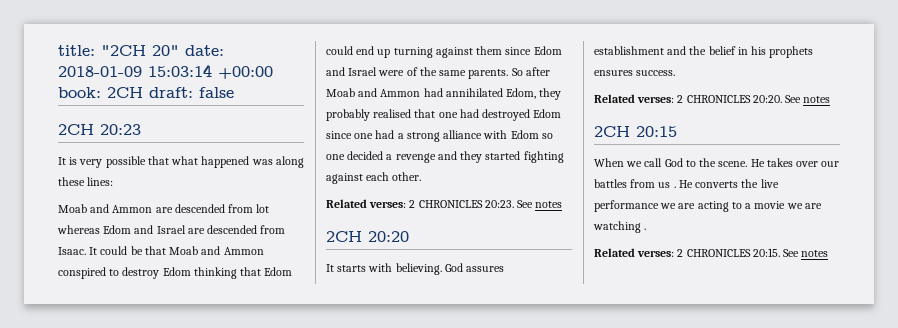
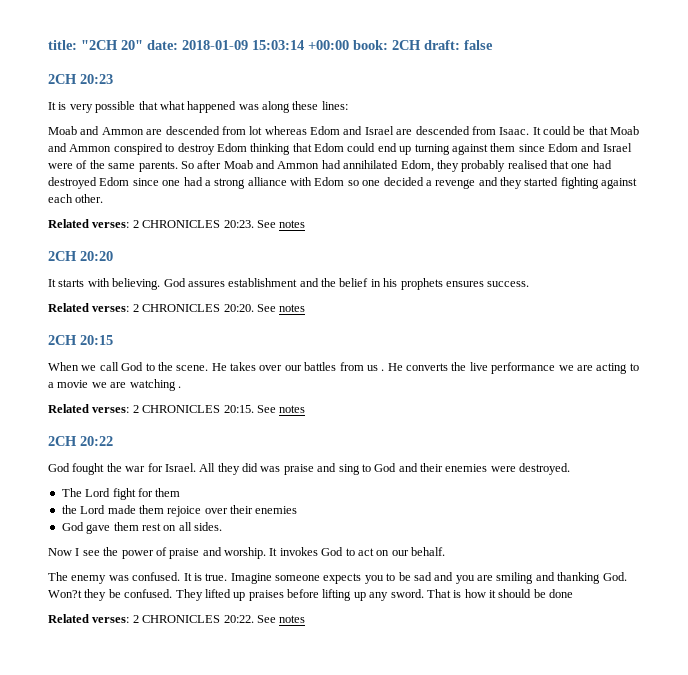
(829, 253) none -> [48,436,113,446] [48,463,571,475] [61,488,181,500] [61,505,298,517] [61,522,222,534] [48,547,445,559] [48,572,627,584] [48,589,574,601] [48,614,306,623] // 2CH 20:22 // God fought the war for Israel. All they did was praise and sing to God and their enemies were destroyed. // The Lord fight for them // the Lord made them rejoice over their enemies // God gave them rest on all sides. // Now I see the power of praise and worship. It invokes God to act on our behalf. // The enemy was confused. It is true. Imagine someone expects you to be sad and you are smiling and thanking God. Won?t they be confused. They lifted up praises before lifting up any sword. That is how it should be done // Related verses: 2 CHRONICLES 20:22. See notes

